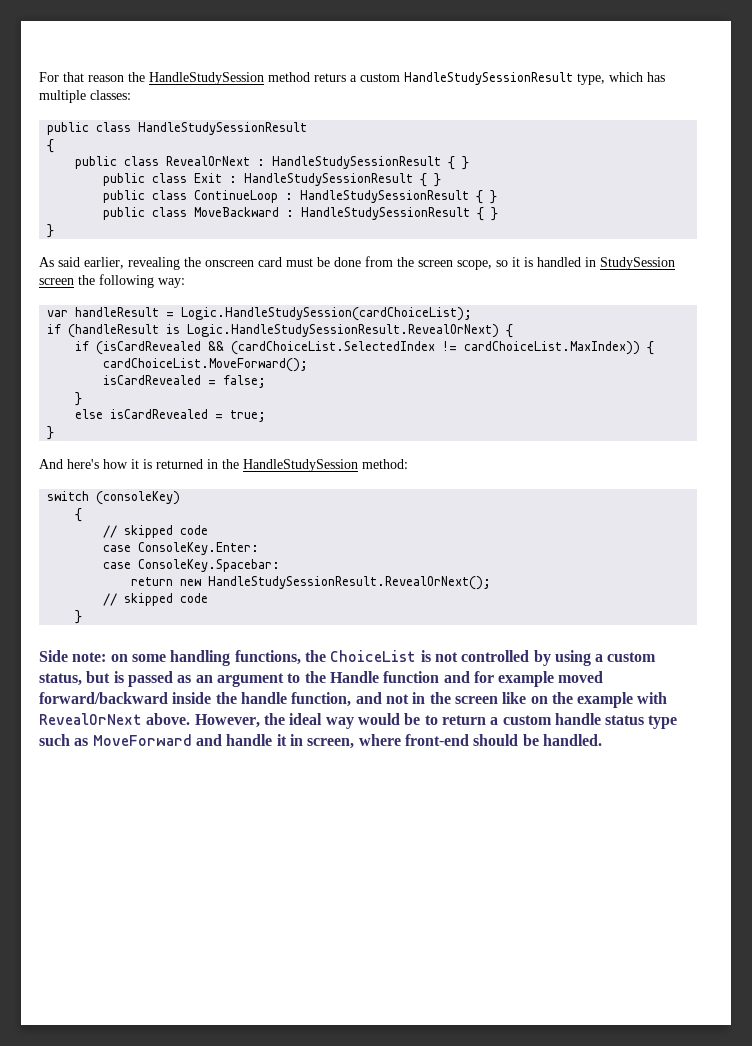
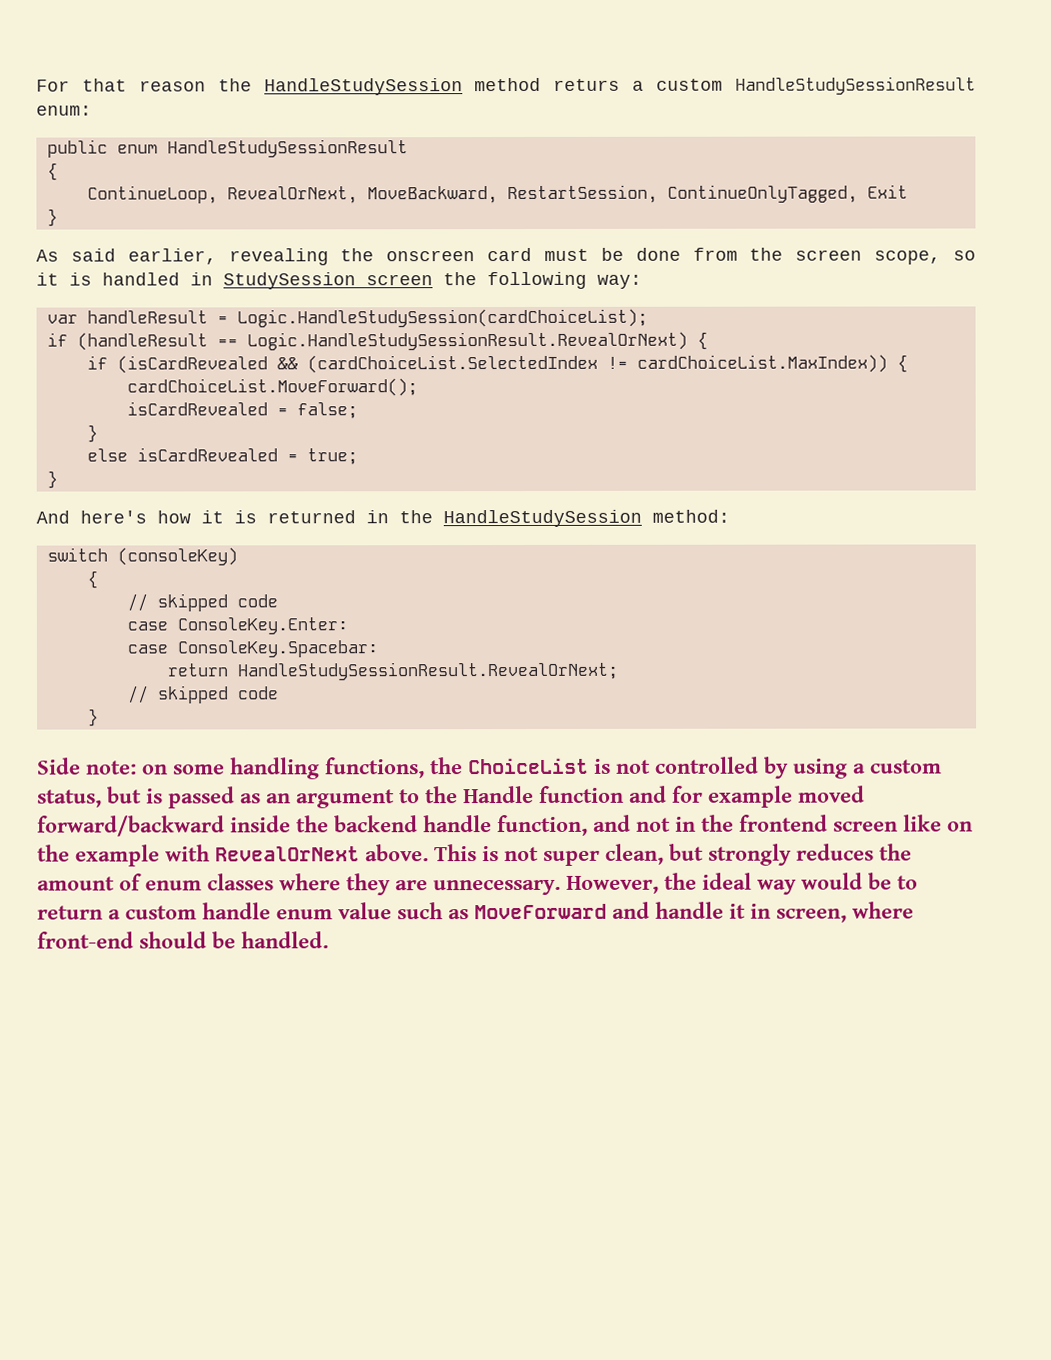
[577,72,665,85] [39,90,131,103] [47,122,132,135] type, which has multiple classes: // public class -> [36,105,92,116] [46,139,158,158] enum: // public enum
[75,156,470,170] [103,173,442,187] [103,190,498,204] [103,207,499,221] public class RevealOrNext : HandleStudySessionResult { } // public class Exit : HandleStudySessionResult { } // public class ContinueLoop : HandleStudySessionResult { } // public class MoveBackward : HandleStudySessionResult { } -> [86,184,908,204] ContinueLoop, RevealOrNext, MoveBackward, RestartSession, ContinueOnlyTagged, Exit
[166,324,181,334] is -> [216,338,238,347] ==
[180,576,492,590] new HandleStudySessionResult.RevealOrNext(); -> [236,661,618,681] HandleStudySessionResult.RevealOrNext;
(237, 698) none -> [334,815,418,833] backend
(451, 698) none -> [739,814,828,832] frontend
(191, 719) none -> [434,843,912,866] [37,873,561,896] This is not super clean, but strongly reduces the amount of enum classes where they are unnecessary.
[605,715,678,729] status type -> [276,902,392,920] enum value

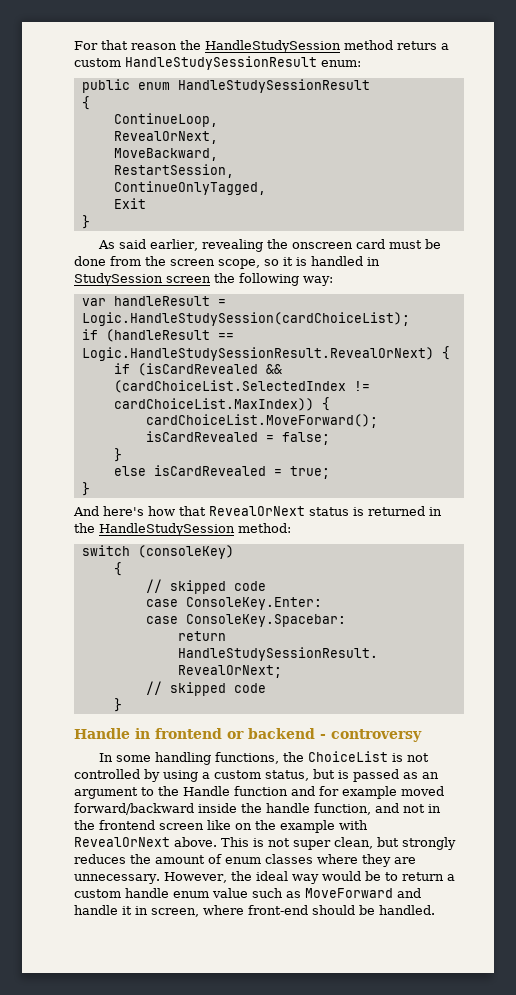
(218, 194) none -> (218, 120) //
(358, 195) none -> (218, 137) //
(498, 195) none -> (218, 154) //
(658, 194) none -> (234, 171) //
(858, 193) none -> (266, 188) //
[201,510,224,524] it -> [179,506,349,516] that RevealOrNext status
[37,757,168,775] Side note: on -> [74,728,422,742] [99,753,114,762] Handle in frontend or backend - controversy // In
[334,815,418,833] backend -> (262, 808) none

